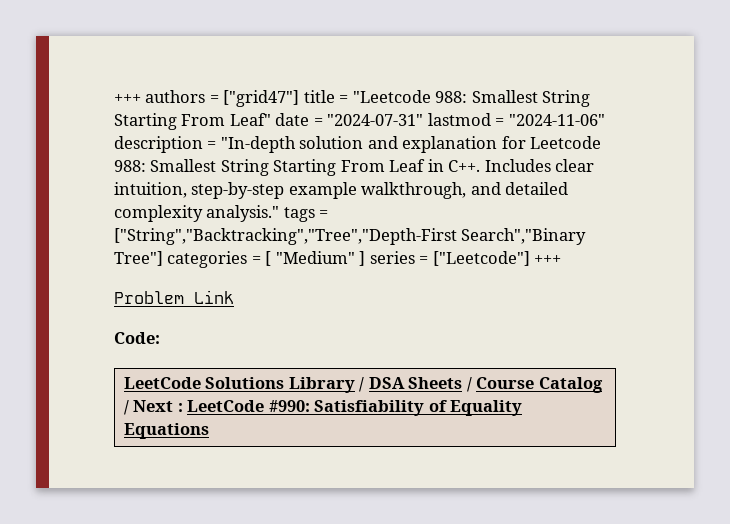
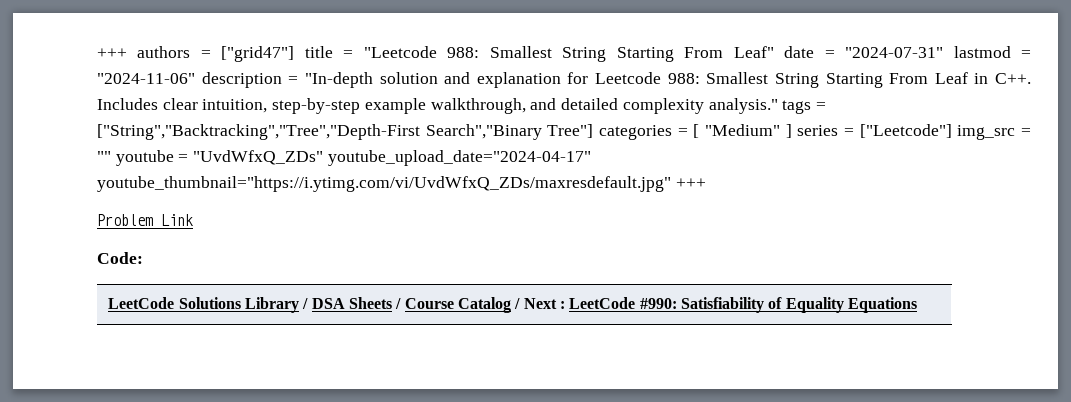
(530, 258) none -> [957,125,1031,140] [97,150,591,166] [97,176,671,192] img_src = "" youtube = "UvdWfxQ_ZDs" youtube_upload_date="2024-04-17" youtube_thumbnail="https://i.ytimg.com/vi/UvdWfxQ_ZDs/maxresdefault.jpg"

